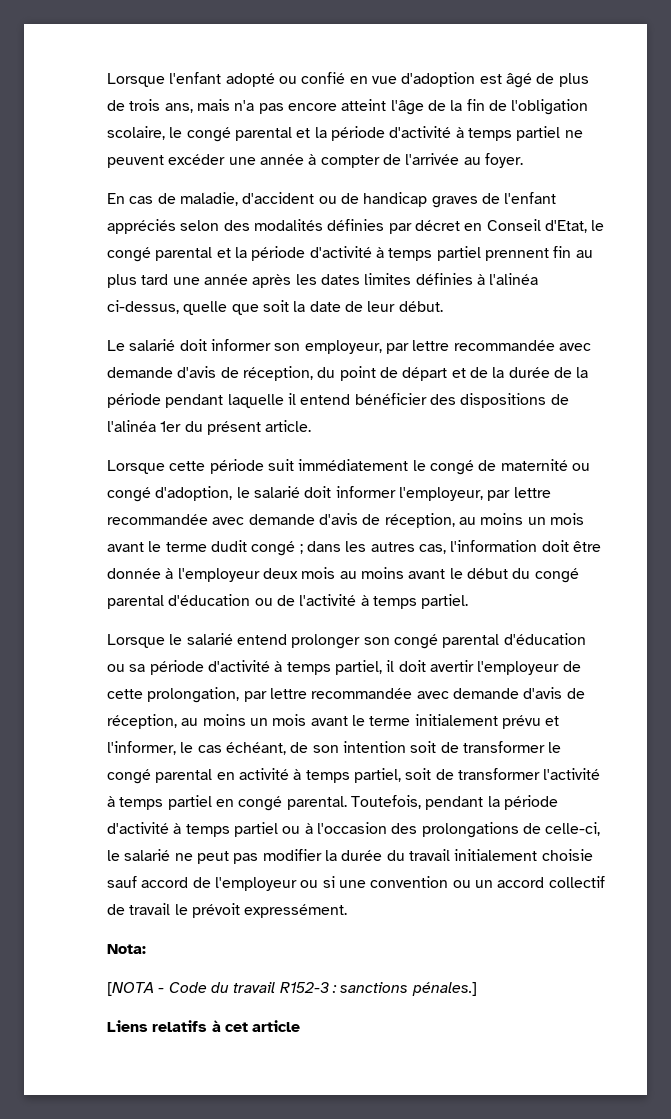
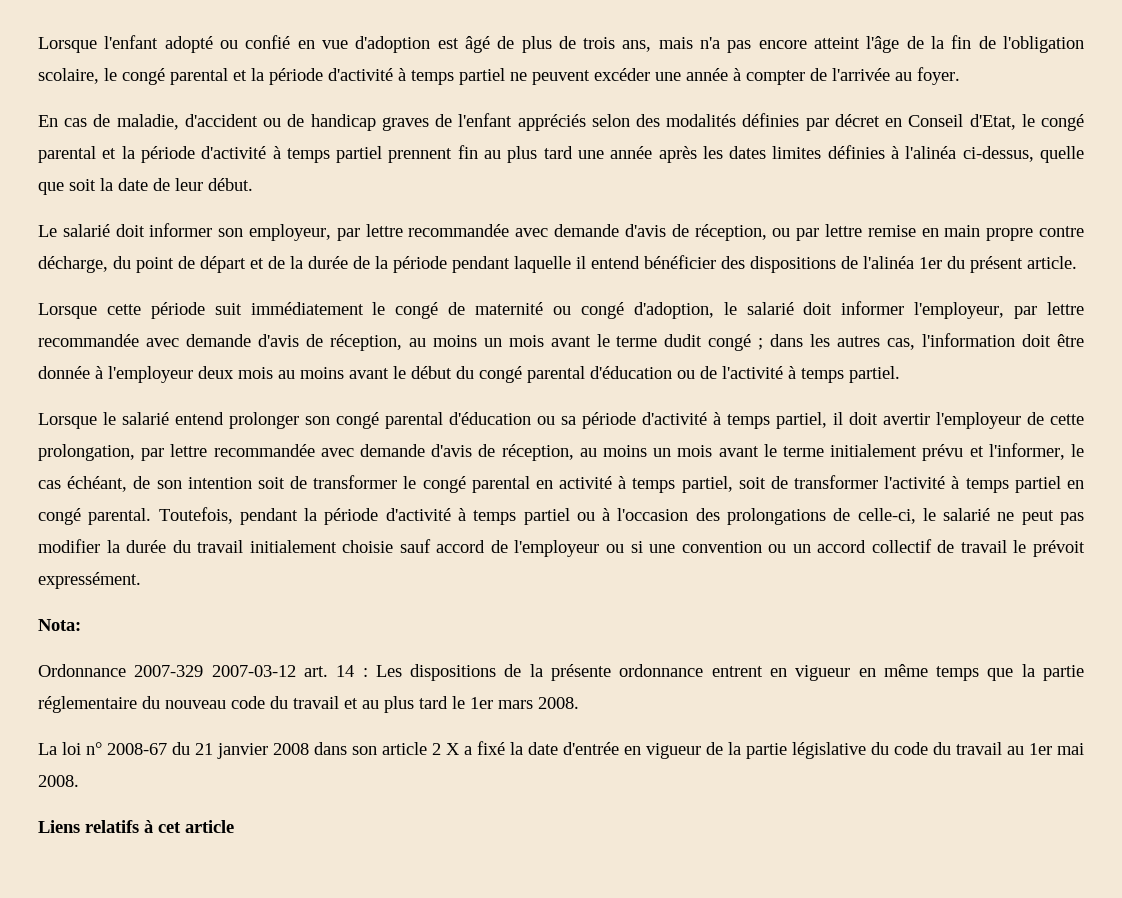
(313, 373) none -> [772,224,1085,241] [38,256,108,273] ou par lettre remise en main propre contre décharge,
[107,982,477,996] [NOTA - Code du travail R152-3 : sanctions pénales.] -> [38,664,1084,681] [38,696,579,713] [38,741,1084,759] [38,775,79,787] Ordonnance 2007-329 2007-03-12 art. 14 : Les dispositions de la présente ordonnance entrent en vigueur en même temps que la partie réglementaire du nouveau code du travail et au plus tard le 1er mars 2008. // La loi n° 2008-67 du 21 janvier 2008 dans son article 2 X a fixé la date d'entrée en vigueur de la partie législative du code du travail au 1er mai 2008.

